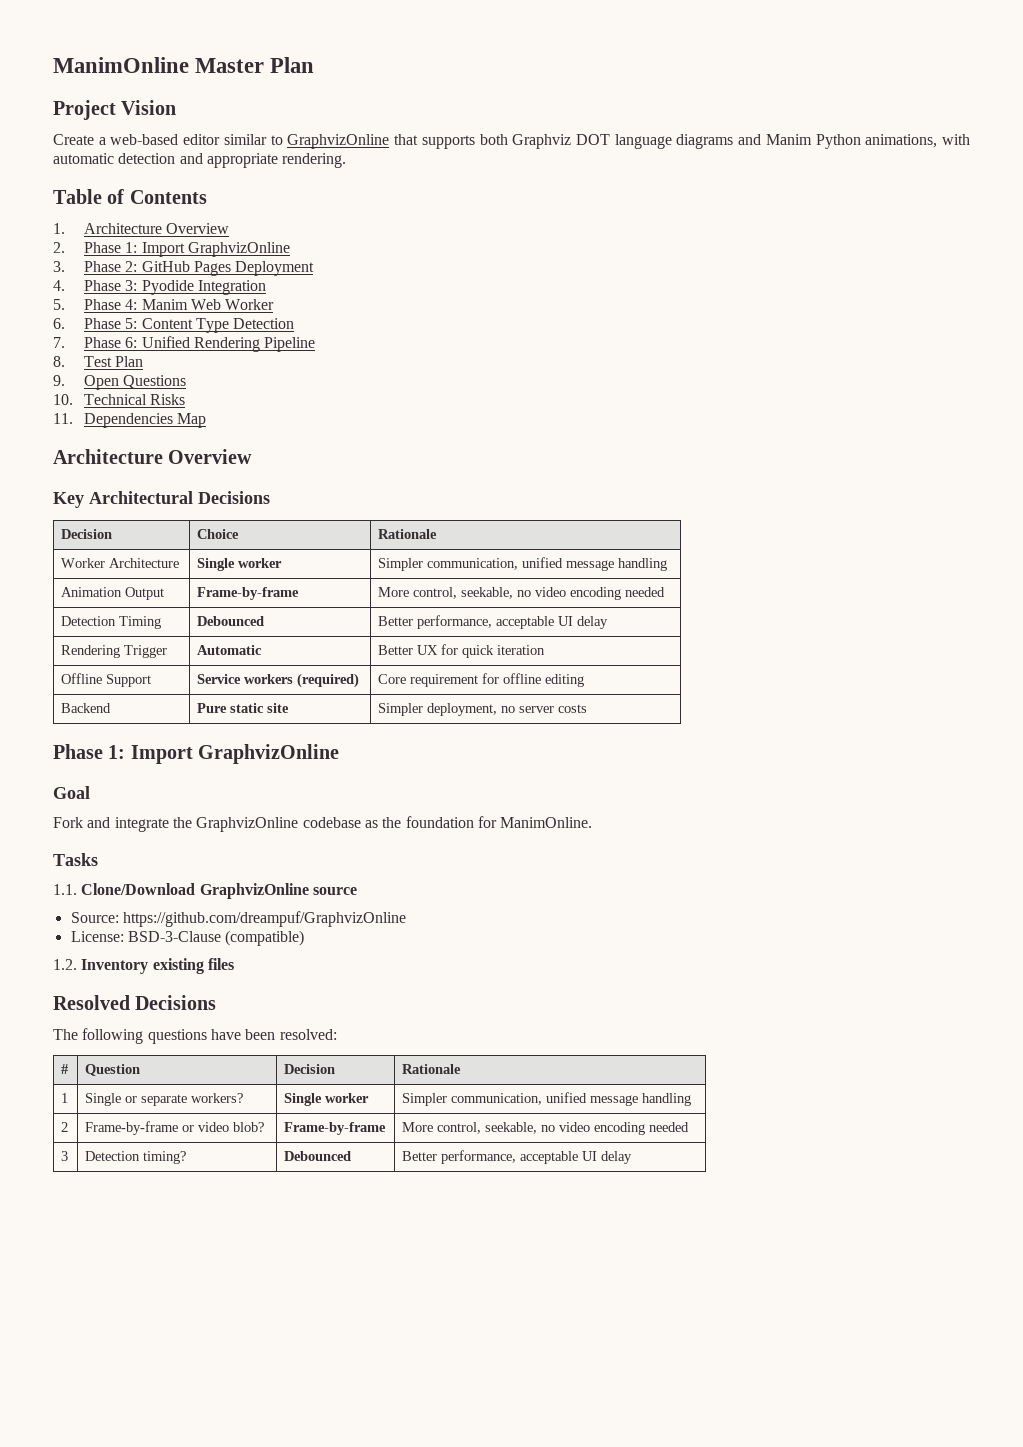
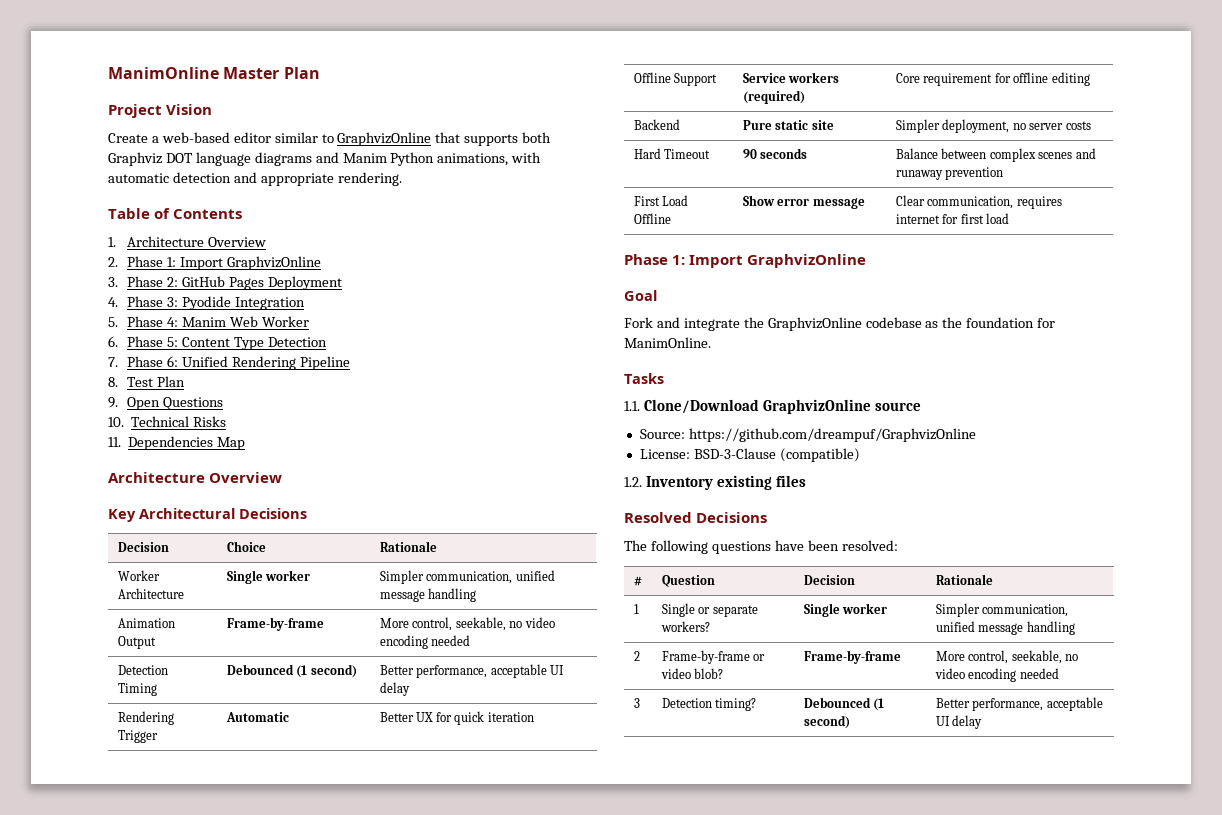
(265, 621) none -> [296,664,357,678] (1 second)
(588, 708) none -> [633,148,711,159] [742,148,808,159] [895,148,1096,162] [895,167,1004,180] [633,195,689,206] [633,213,671,224] [742,195,865,209] [895,195,1062,209] [895,213,1010,224] // Hard Timeout | 90 seconds | Balance between complex scenes and runaway prevention // First Load Offline | Show error message | Clear communication, requires internet for first load
(352, 1156) none -> [873,698,885,711] [803,715,850,729] (1 second)

